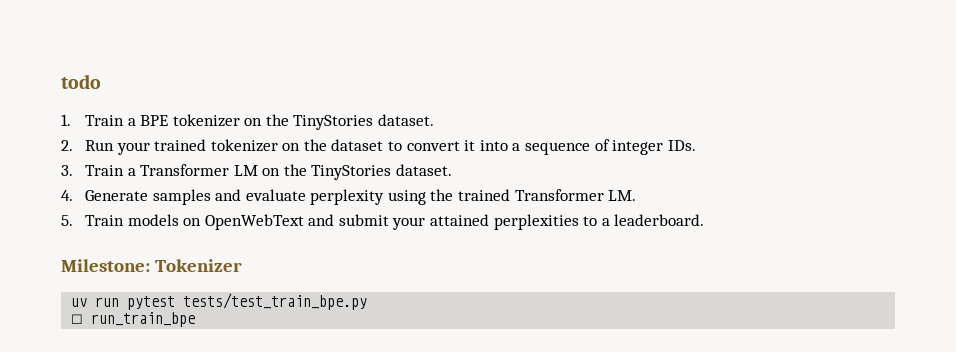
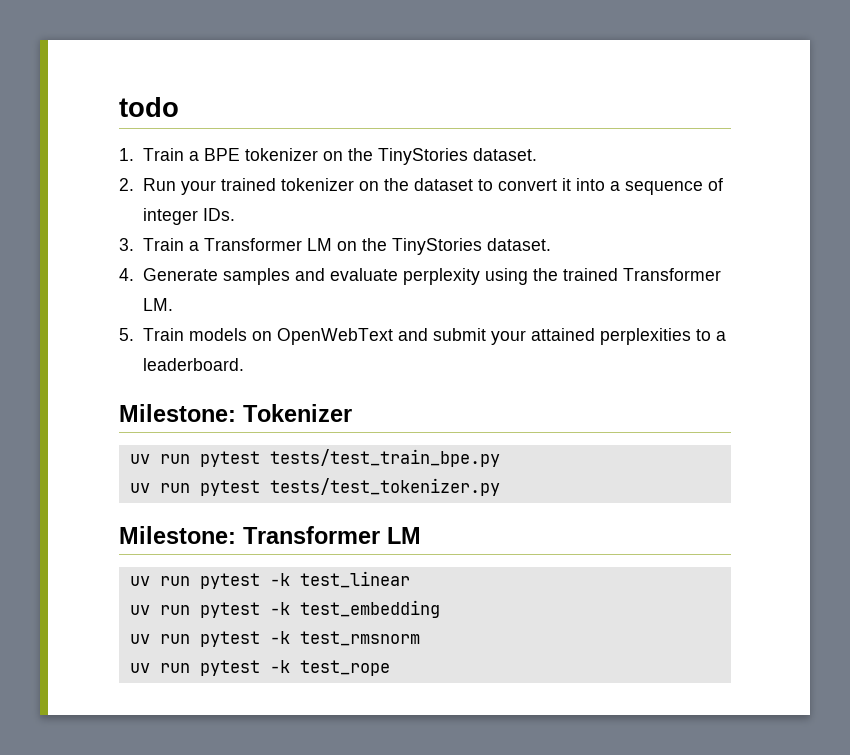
[71,312,196,327] ☐ run_train_bpe -> [129,478,500,496] [119,526,421,544] [129,571,410,589] [129,600,440,618] [129,631,420,647] [129,660,390,676] uv run pytest tests/test_tokenizer.py // Milestone: Transformer LM // uv run pytest -k test_linear // uv run pytest -k test_embedding // uv run pytest -k test_rmsnorm // uv run pytest -k test_rope

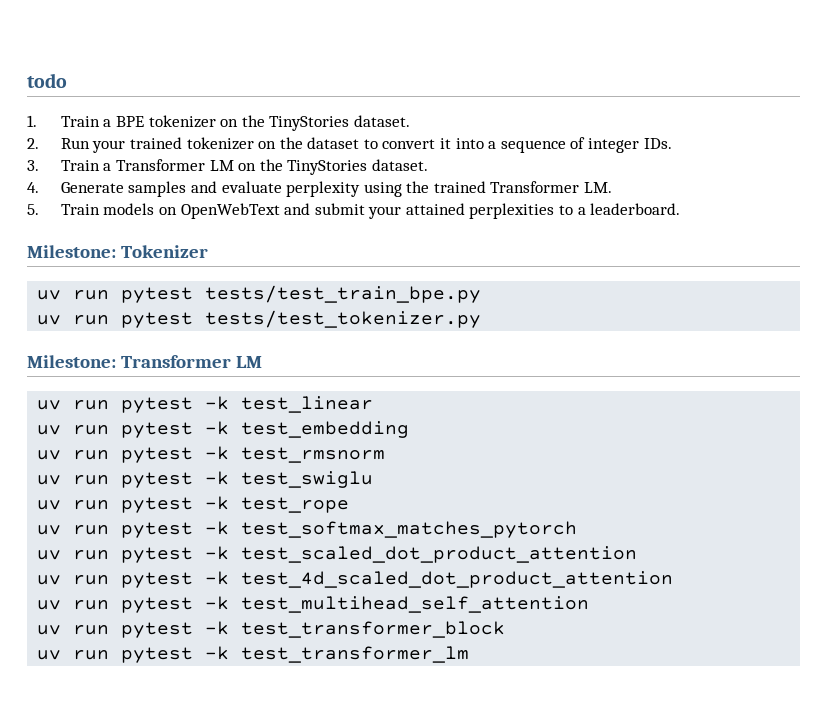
(420, 638) none -> [37,471,374,488] // uv run pytest -k test_swiglu
(390, 668) none -> [37,521,578,538] [37,546,638,563] [37,571,674,588] [37,596,590,613] [37,621,506,638] [37,646,470,663] // uv run pytest -k test_softmax_matches_pytorch // uv run pytest -k test_scaled_dot_product_attention // uv run pytest -k test_4d_scaled_dot_product_attention // uv run pytest -k test_multihead_self_attention // uv run pytest -k test_transformer_block // uv run pytest -k test_transformer_lm

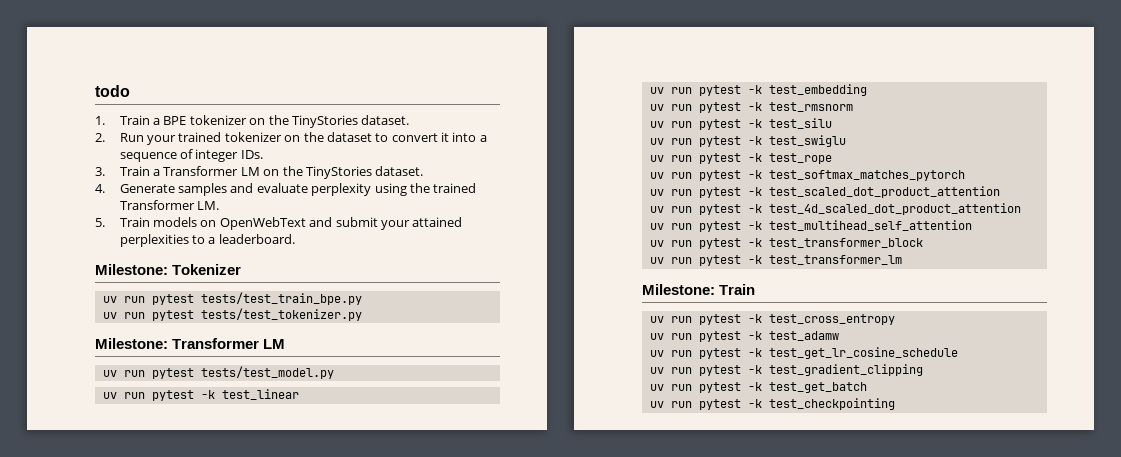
(262, 362) none -> [102,366,334,379] // uv run pytest tests/test_model.py
(386, 455) none -> [649,118,832,130] // uv run pytest -k test_silu
(470, 654) none -> [642,284,756,295] [649,314,895,325] [649,331,839,342] [649,347,958,359] [649,364,923,376] [649,382,867,393] [649,398,895,410] // Milestone: Train // uv run pytest -k test_cross_entropy // uv run pytest -k test_adamw // uv run pytest -k test_get_lr_cosine_schedule // uv run pytest -k test_gradient_clipping // uv run pytest -k test_get_batch // uv run pytest -k test_checkpointing

